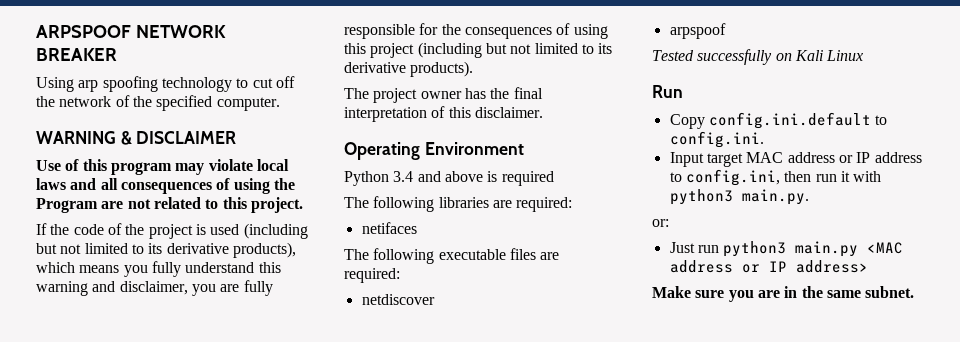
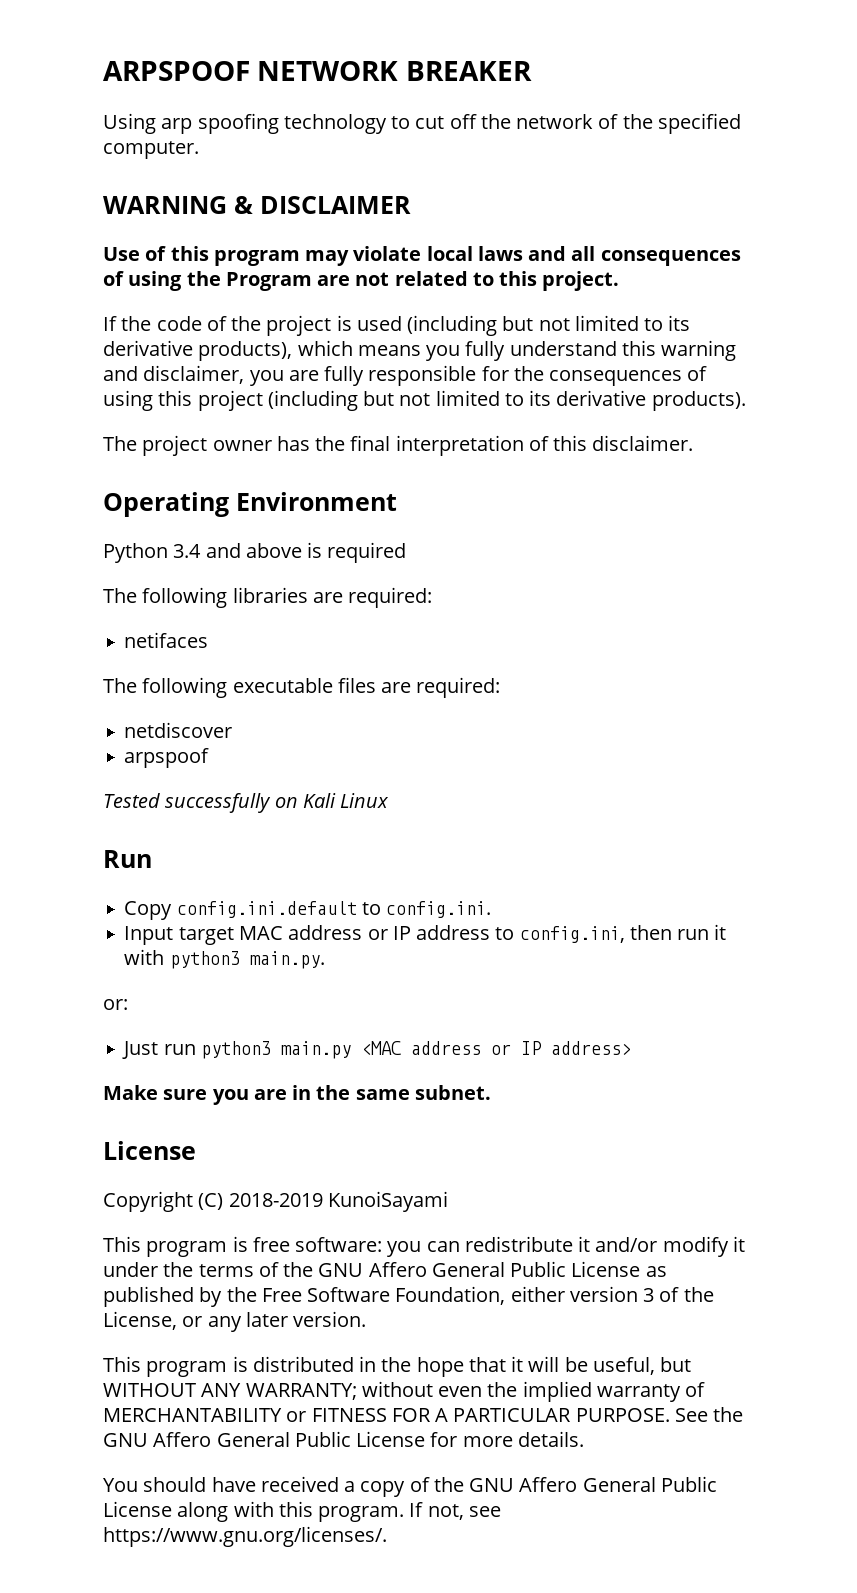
(915, 292) none -> [103,1141,196,1160] [103,1191,448,1212] [103,1236,745,1257] [103,1261,667,1277] [103,1286,714,1307] [103,1311,367,1332] [103,1356,692,1377] [103,1381,706,1402] [103,1407,744,1422] [103,1431,584,1447] [103,1476,717,1497] [103,1501,501,1522] [103,1526,387,1547] // License // Copyright (C) 2018-2019 KunoiSayami // This program is free software: you can redistribute it and/or modify it under the terms of the GNU Affero General Public License as published by the Free Software Foundation, either version 3 of the License, or any later version. // This program is distributed in the hope that it will be useful, but WITHOUT ANY WARRANTY; without even the implied warranty of MERCHANTABILITY or FITNESS FOR A PARTICULAR PURPOSE. See the GNU Affero General Public License for more details. // You should have received a copy of the GNU Affero General Public License along with this program. If not, see https://www.gnu.org/licenses/.

